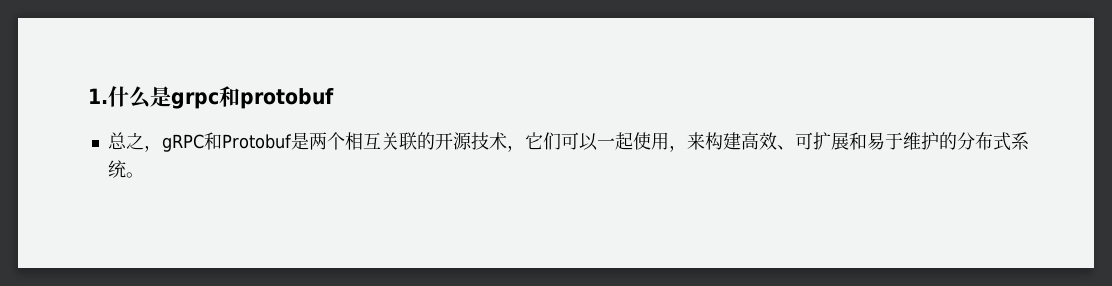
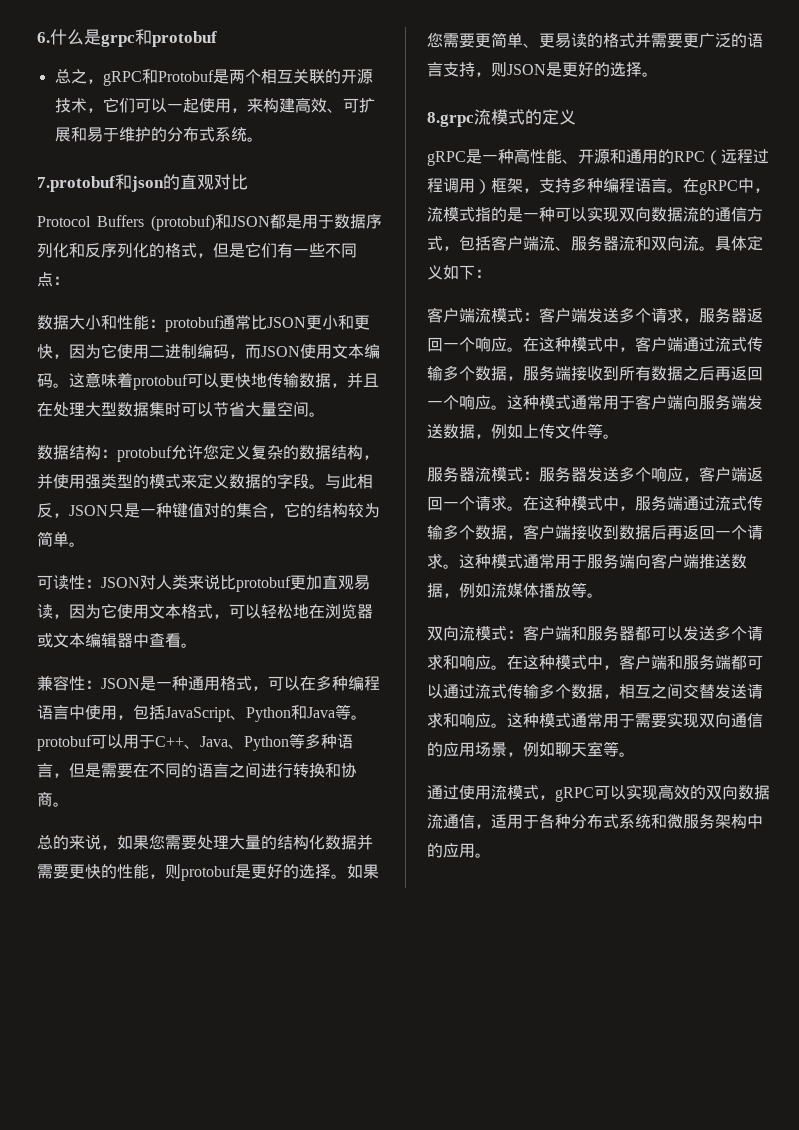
[88,88,108,104] 1. -> [37,32,50,43] 6.
(144, 175) none -> [37,174,248,192] [37,214,382,231] [37,242,357,258] [37,272,69,287] [37,315,370,332] [37,343,380,359] [37,372,379,390] [37,401,325,417] [37,444,379,462] [37,473,373,489] [37,502,380,518] [37,531,85,547] [37,574,370,592] [37,603,373,619] [37,633,197,648] [37,675,380,691] [37,704,367,722] [37,733,353,751] [37,762,357,778] [37,792,69,807] [37,834,373,850] [37,864,379,881] [427,32,763,48] [427,62,658,77] [427,109,576,127] [427,148,769,166] [427,177,770,195] [427,206,763,222] [427,235,763,251] [427,265,491,280] [427,307,763,323] [427,336,763,352] [427,365,763,381] [427,394,763,410] [427,423,619,439] [427,466,763,482] [427,495,763,511] [427,524,763,540] [427,553,747,569] [427,582,603,598] [427,625,763,641] [427,654,763,670] [427,683,763,699] [427,712,763,728] [427,741,635,757] [427,784,770,802] [427,813,763,829] [427,843,491,858] // 7.protobuf和json的直观对比 // Protocol Buffers (protobuf)和JSON都是用于数据序列化和反序列化的格式，但是它们有一些不同点： // 数据大小和性能：protobuf通常比JSON更小和更快，因为它使用二进制编码，而JSON使用文本编码。这意味着protobuf可以更快地传输数据，并且在处理大型数据集时可以节省大量空间。 // 数据结构：protobuf允许您定义复杂的数据结构，并使用强类型的模式来定义数据的字段。与此相反，JSON只是一种键值对的集合，它的结构较为简单。 // 可读性：JSON对人类来说比protobuf更加直观易读，因为它使用文本格式，可以轻松地在浏览器或文本编辑器中查看。 // 兼容性：JSON是一种通用格式，可以在多种编程语言中使用，包括JavaScript、Python和Java等。protobuf可以用于C++、Java、Python等多种语言，但是需要在不同的语言之间进行转换和协商。 // 总的来说，如果您需要处理大量的结构化数据并需要更快的性能，则protobuf是更好的选择。如果您需要更简单、更易读的格式并需要更广泛的语言支持，则JSON是更好的选择。 // 8.grpc流模式的定义 // gRPC是一种高性能、开源和通用的RPC（远程过程调用）框架，支持多种编程语言。在gRPC中，流模式指的是一种可以实现双向数据流的通信方式，包括客户端流、服务器流和双向流。具体定义如下： // 客户端流模式：客户端发送多个请求，服务器返回一个响应。在这种模式中，客户端通过流式传输多个数据，服务端接收到所有数据之后再返回一个响应。这种模式通常用于客户端向服务端发送数据，例如上传文件等。 // 服务器流模式：服务器发送多个响应，客户端返回一个请求。在这种模式中，服务端通过流式传输多个数据，客户端接收到数据后再返回一个请求。这种模式通常用于服务端向客户端推送数据，例如流媒体播放等。 // 双向流模式：客户端和服务器都可以发送多个请求和响应。在这种模式中，客户端和服务端都可以通过流式传输多个数据，相互之间交替发送请求和响应。这种模式通常用于需要实现双向通信的应用场景，例如聊天室等。 // 通过使用流模式，gRPC可以实现高效的双向数据流通信，适用于各种分布式系统和微服务架构中的应用。

